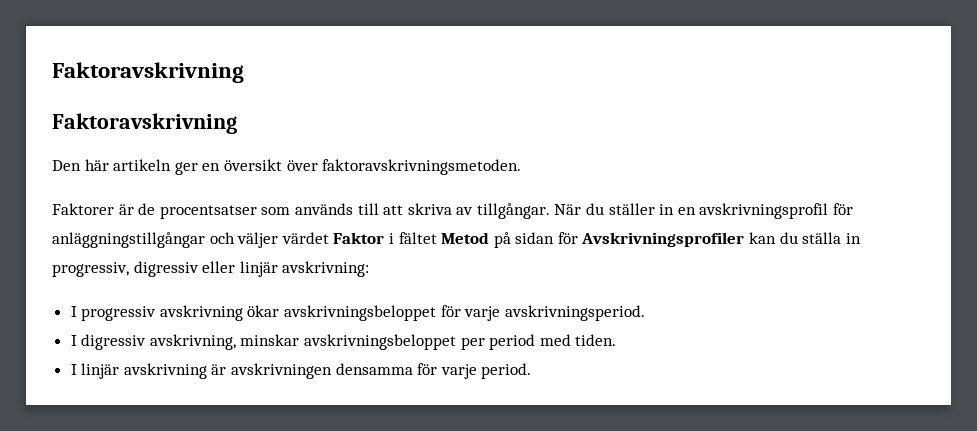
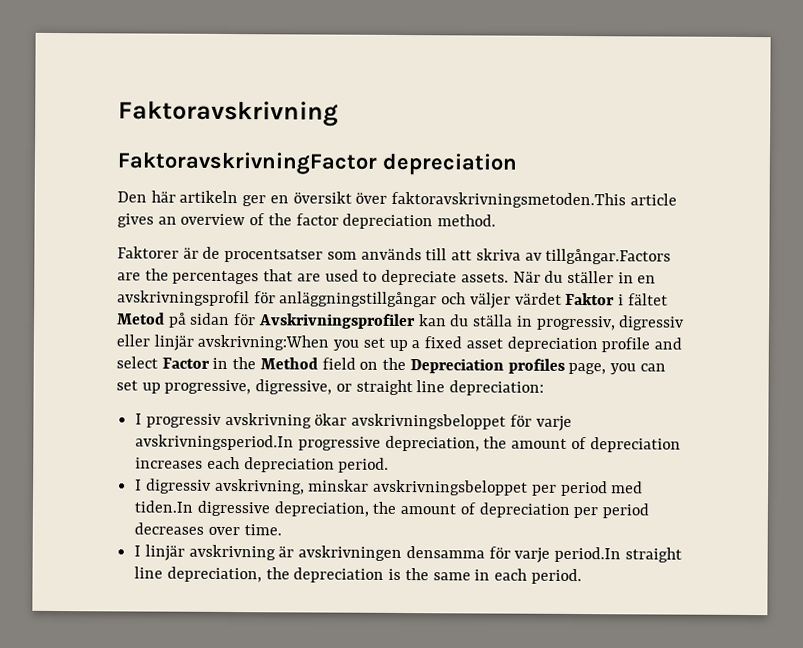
[52,62,244,83] [52,113,237,134] Faktoravskrivning // Faktoravskrivning -> [118,100,339,127] [117,151,517,176] Faktoravskrivning // FaktoravskrivningFactor depreciation
[322,159,522,175] faktoravskrivningsmetoden. -> [391,191,677,209] [117,213,497,230] faktoravskrivningsmetoden.This article gives an overview of the factor depreciation method.
[476,203,550,219] tillgångar. -> [545,248,672,265] [117,268,509,286] tillgångar.Factors are the percentages that are used to depreciate assets.
[282,261,370,277] avskrivning: -> [197,334,682,353] [116,356,666,375] [116,379,545,396] avskrivning:When you set up a fixed asset depreciation profile and select Factor in the Method field on the Depreciation profiles page, you can set up progressive, digressive, or straight line depreciation:
[504,305,645,321] avskrivningsperiod. -> [135,434,681,453] [135,456,390,473] avskrivningsperiod.In progressive depreciation, the amount of depreciation increases each depreciation period.
[575,334,617,346] tiden. -> [134,500,650,519] [134,522,282,536] tiden.In digressive depreciation, the amount of depreciation per period decreases over time.
(477, 371) none -> [554,546,682,563] [134,566,528,583] period.In straight line depreciation, the depreciation is the same in each

